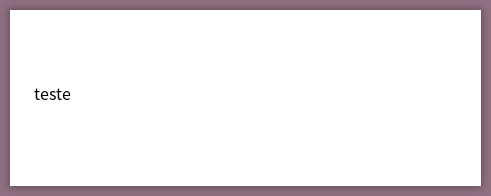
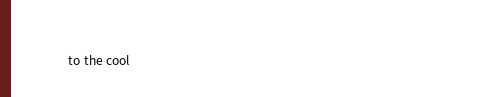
[34,88,71,100] teste -> [68,55,130,65] to the cool

